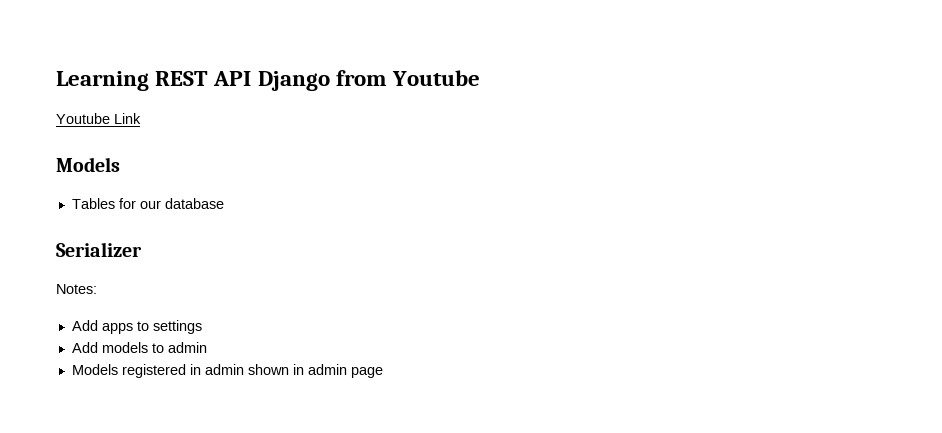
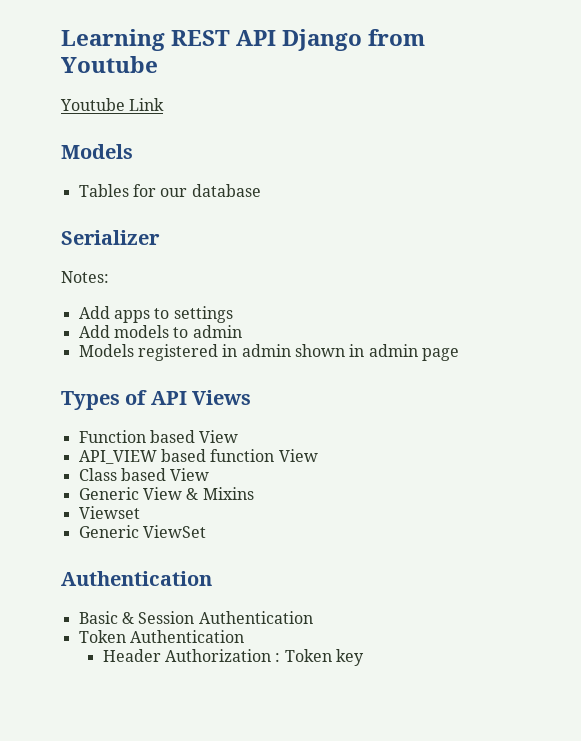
(383, 372) none -> [61,390,252,410] [78,430,239,443] [78,449,318,464] [78,468,210,481] [78,487,254,500] [78,506,140,519] [78,525,206,538] [61,571,212,586] [78,611,313,624] [78,630,244,643] [102,649,365,666] // Types of API Views // Function based View // API_VIEW based function View // Class based View // Generic View & Mixins // Viewset // Generic ViewSet // Authentication // Basic & Session Authentication // Token Authentication // Header Authorization : Token key

